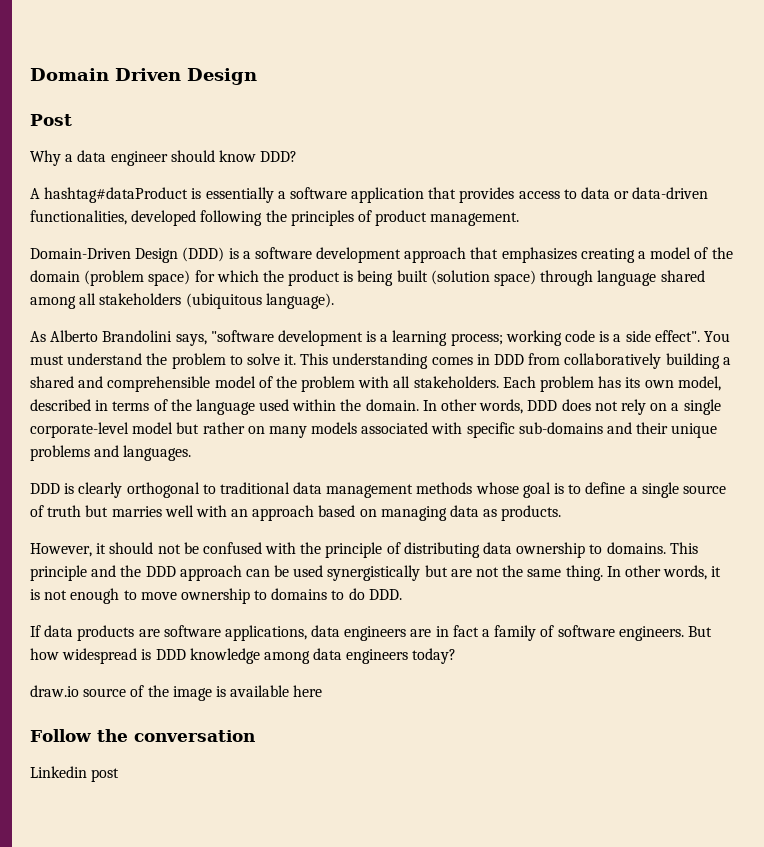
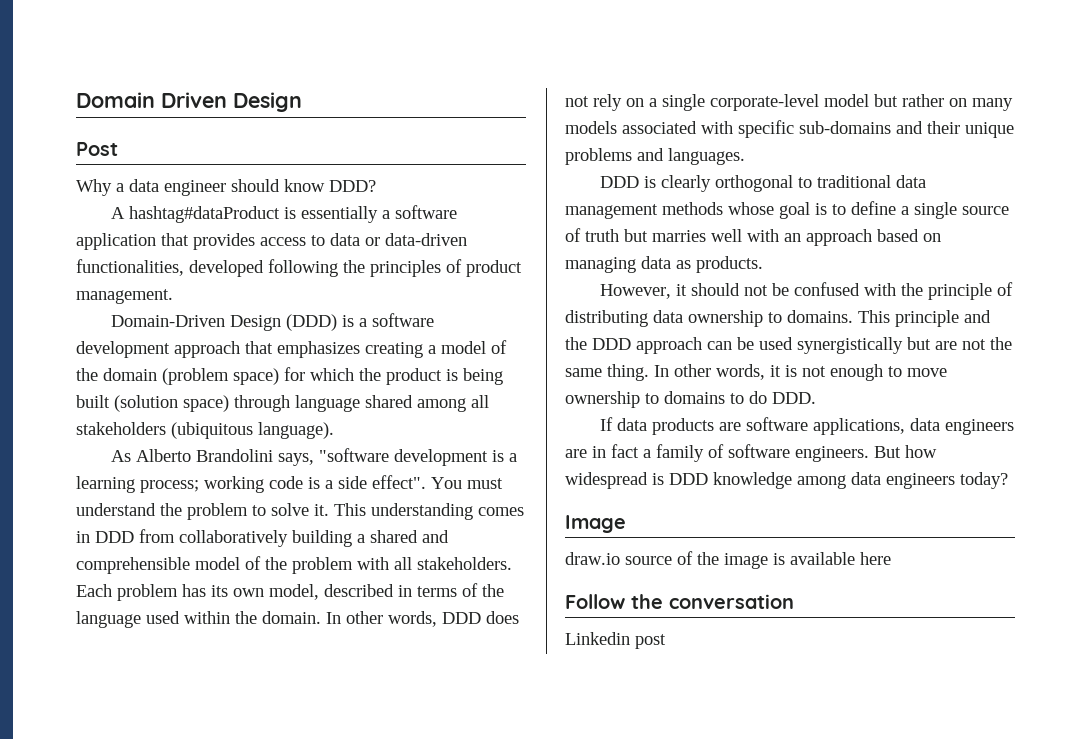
(457, 656) none -> [565,515,626,533] // Image

